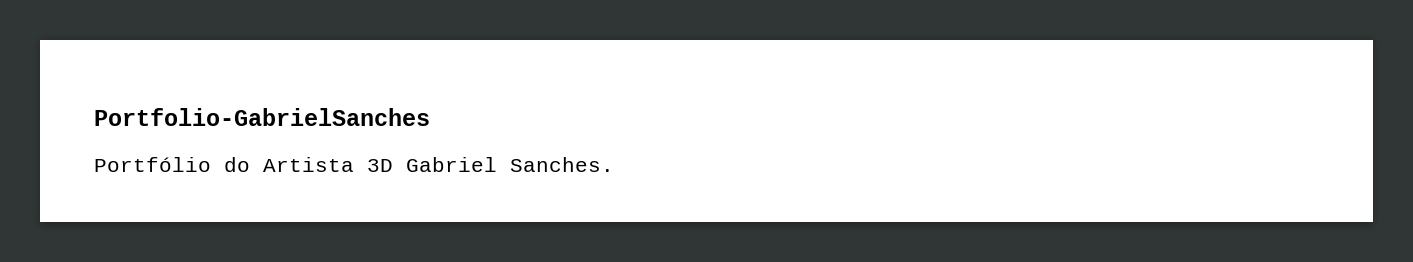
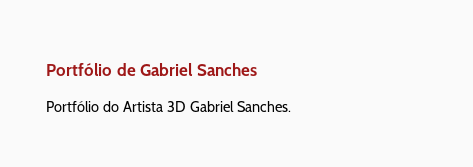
[94,108,430,126] Portfolio-GabrielSanches -> [46,63,257,76] Portfólio de Gabriel Sanches

